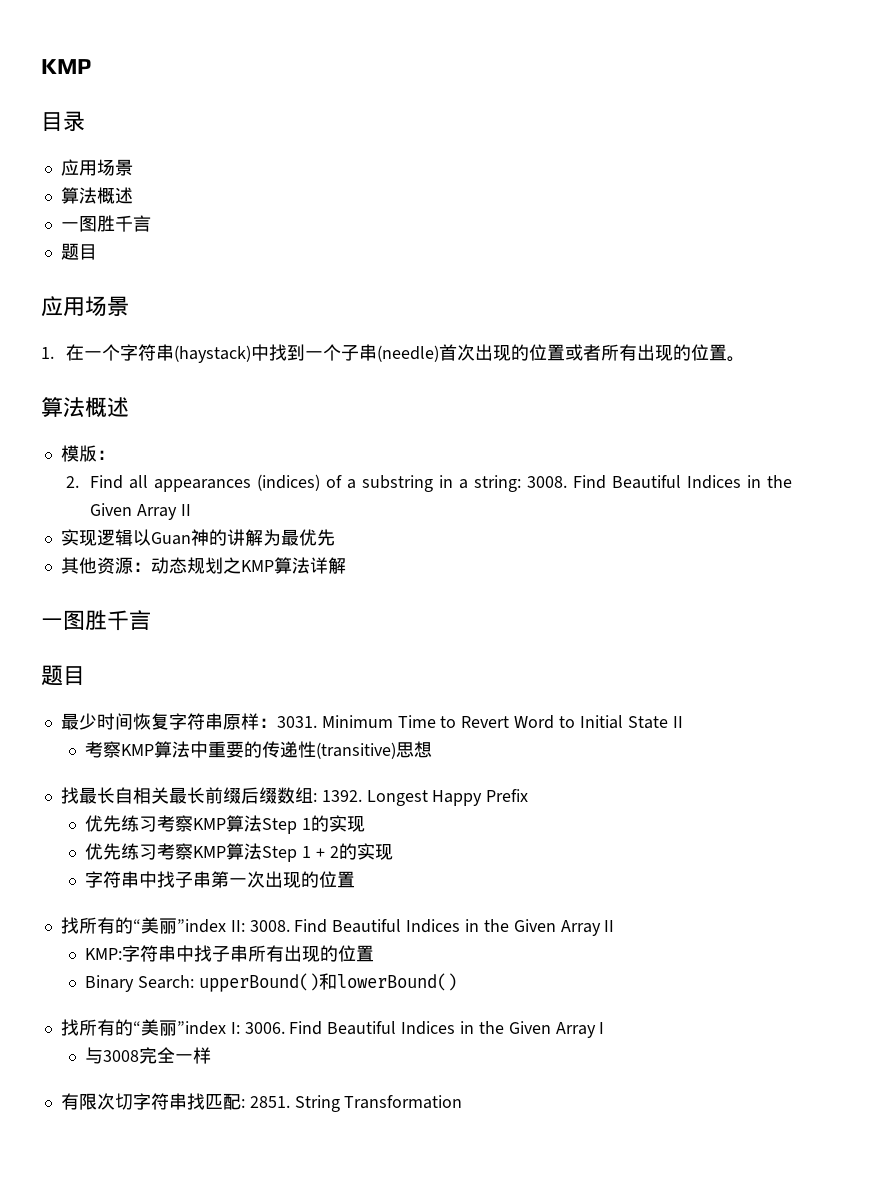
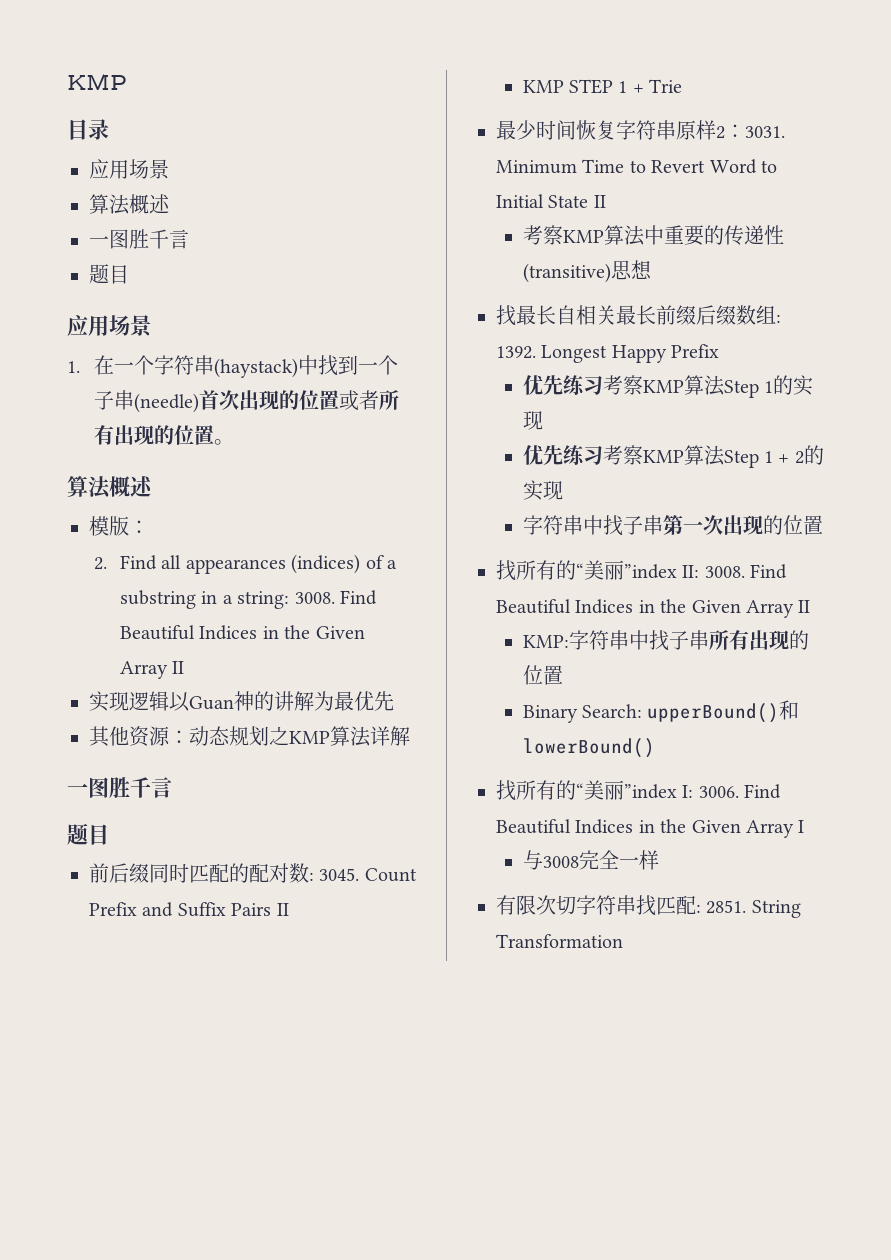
(85, 675) none -> [89,863,417,883] [89,902,289,917] [522,79,683,94] // 前后缀同时匹配的配对数: 3045. Count Prefix and Suffix Pairs II // KMP STEP 1 + Trie
(259, 721) none -> [716,126,725,139] 2

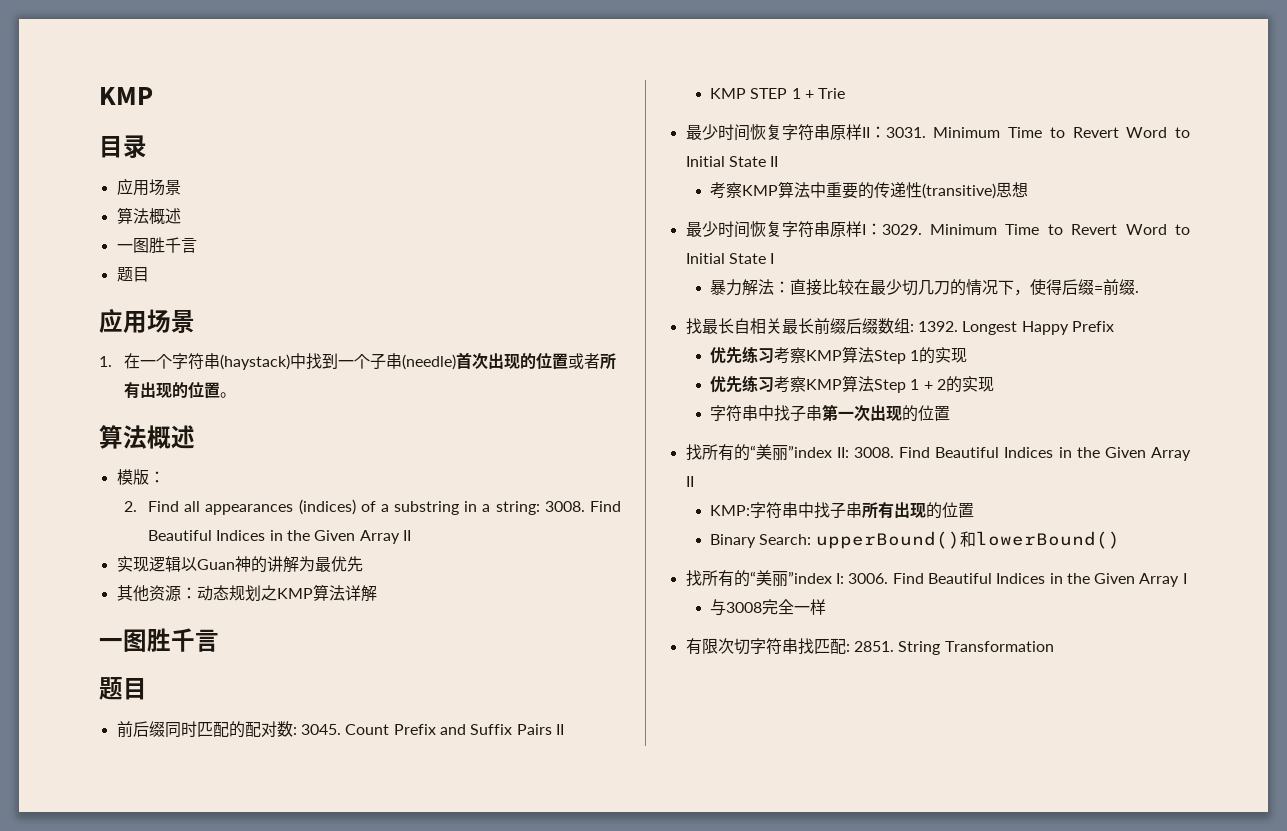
[716,126,725,139] 2 -> [861,127,870,138] II
(652, 270) none -> [685,221,1190,238] [685,253,775,264] [710,279,1140,296] // 最少时间恢复字符串原样I：3029. Minimum Time to Revert Word to Initial State I // 暴力解法：直接比较在最少切几刀的情况下，使得后缀=前缀.

